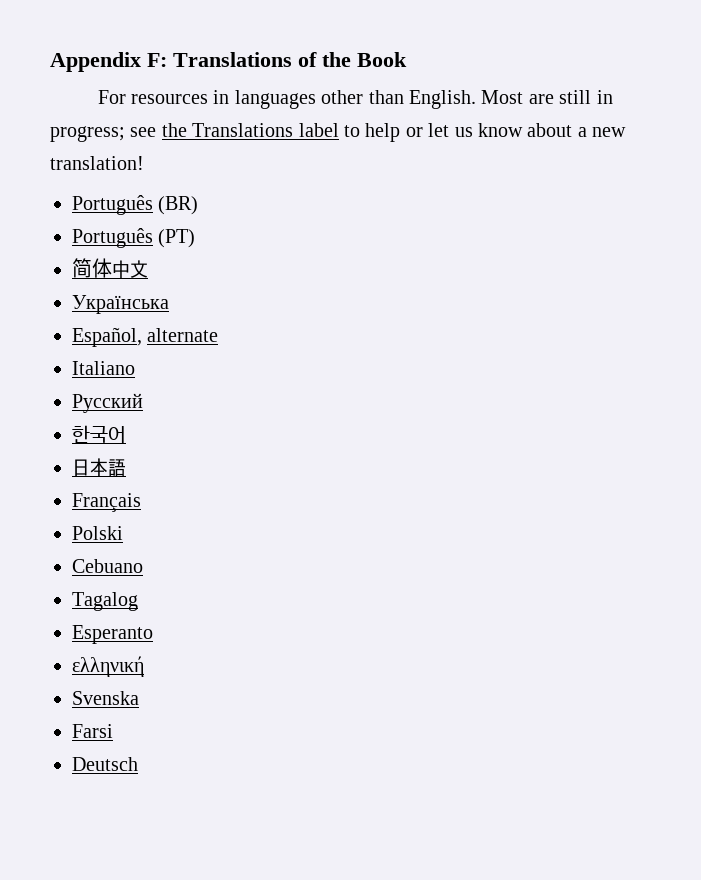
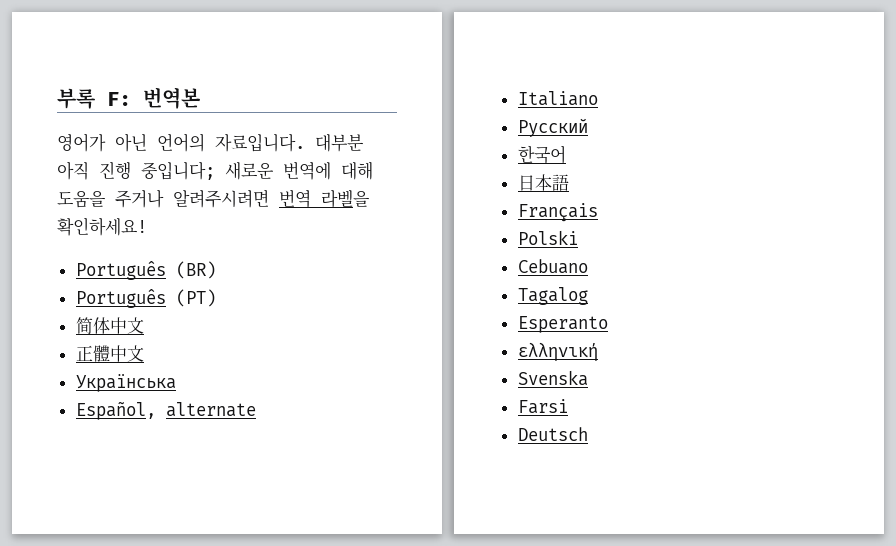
[50,52,407,72] [97,90,613,109] [50,123,627,142] [50,156,144,170] Appendix F: Translations of the Book // For resources in languages other than English. Most are still in progress; see the Translations label to help or let us know about a new translation! -> [57,87,200,109] [57,133,364,152] [57,161,373,180] [57,189,370,208] [57,217,147,236] 부록 F: 번역본 // 영어가 아닌 언어의 자료입니다. 대부분 아직 진행 중입니다; 새로운 번역에 대해 도움을 주거나 알려주시려면 번역 라벨을 확인하세요!
(148, 269) none -> [75,345,144,362] // 正體中文

